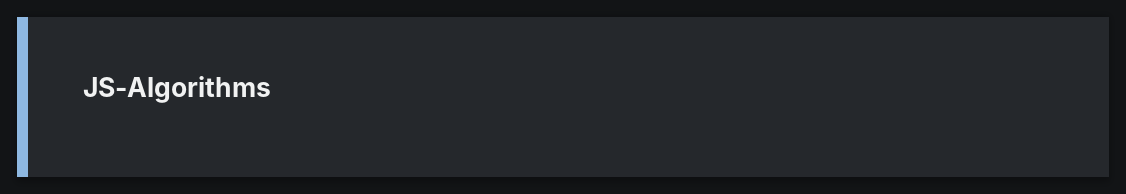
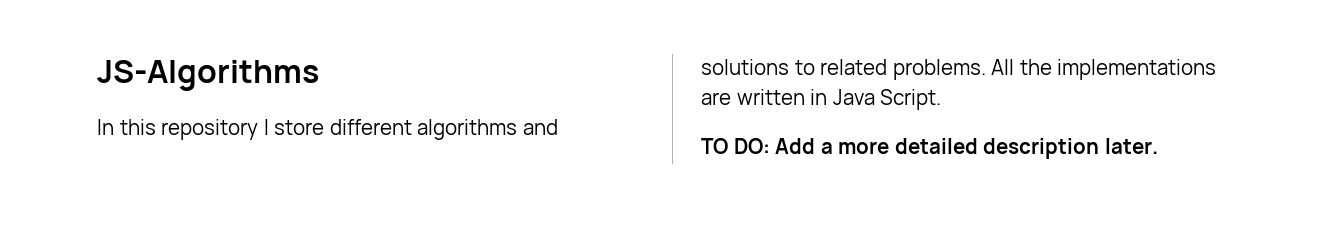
(271, 89) none -> [97,119,558,140] [701,59,1217,80] [701,89,942,110] [701,138,1158,159] // In this repository I store different algorithms and solutions to related problems. All the implementations are written in Java Script. // TO DO: Add a more detailed description later.

